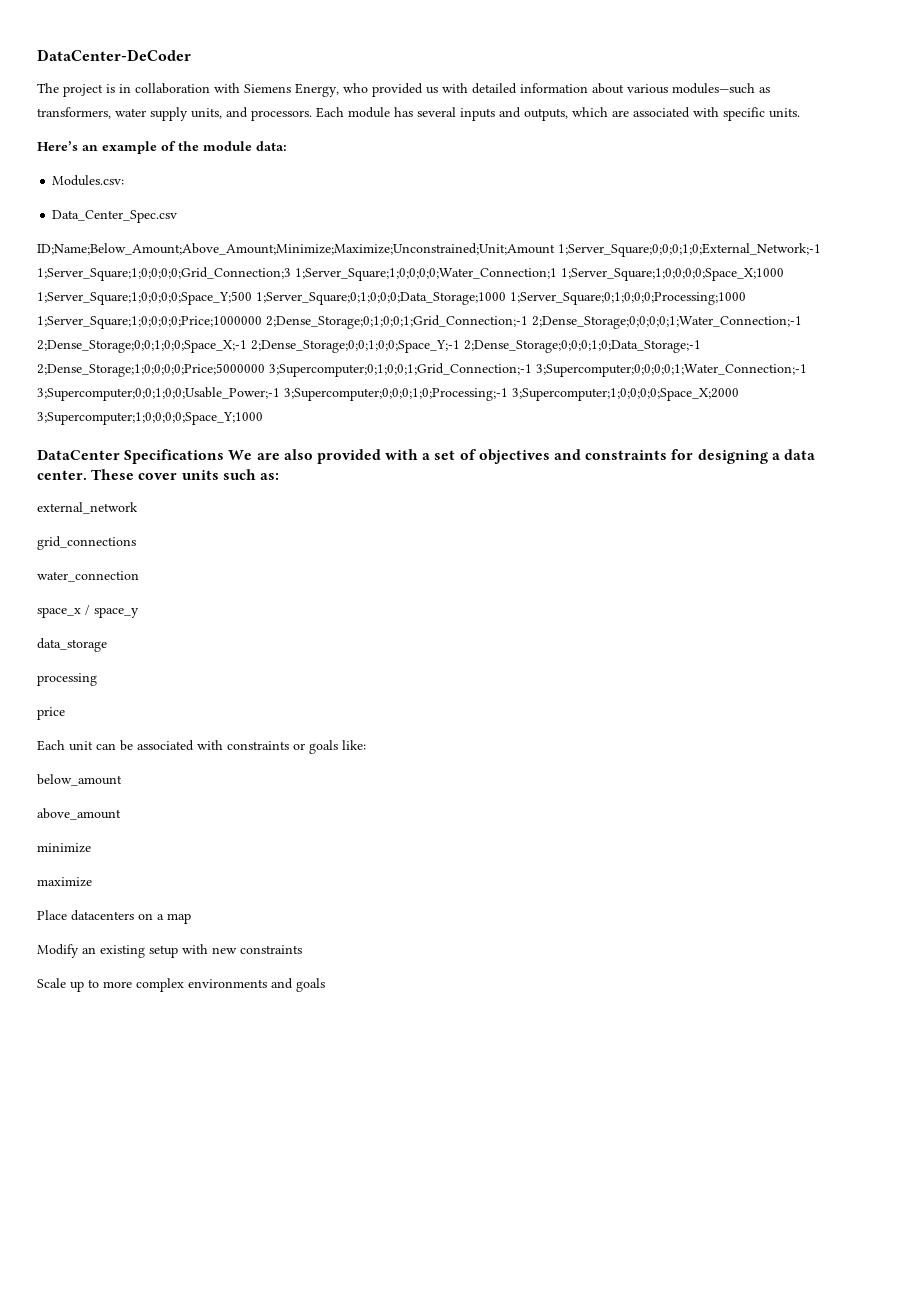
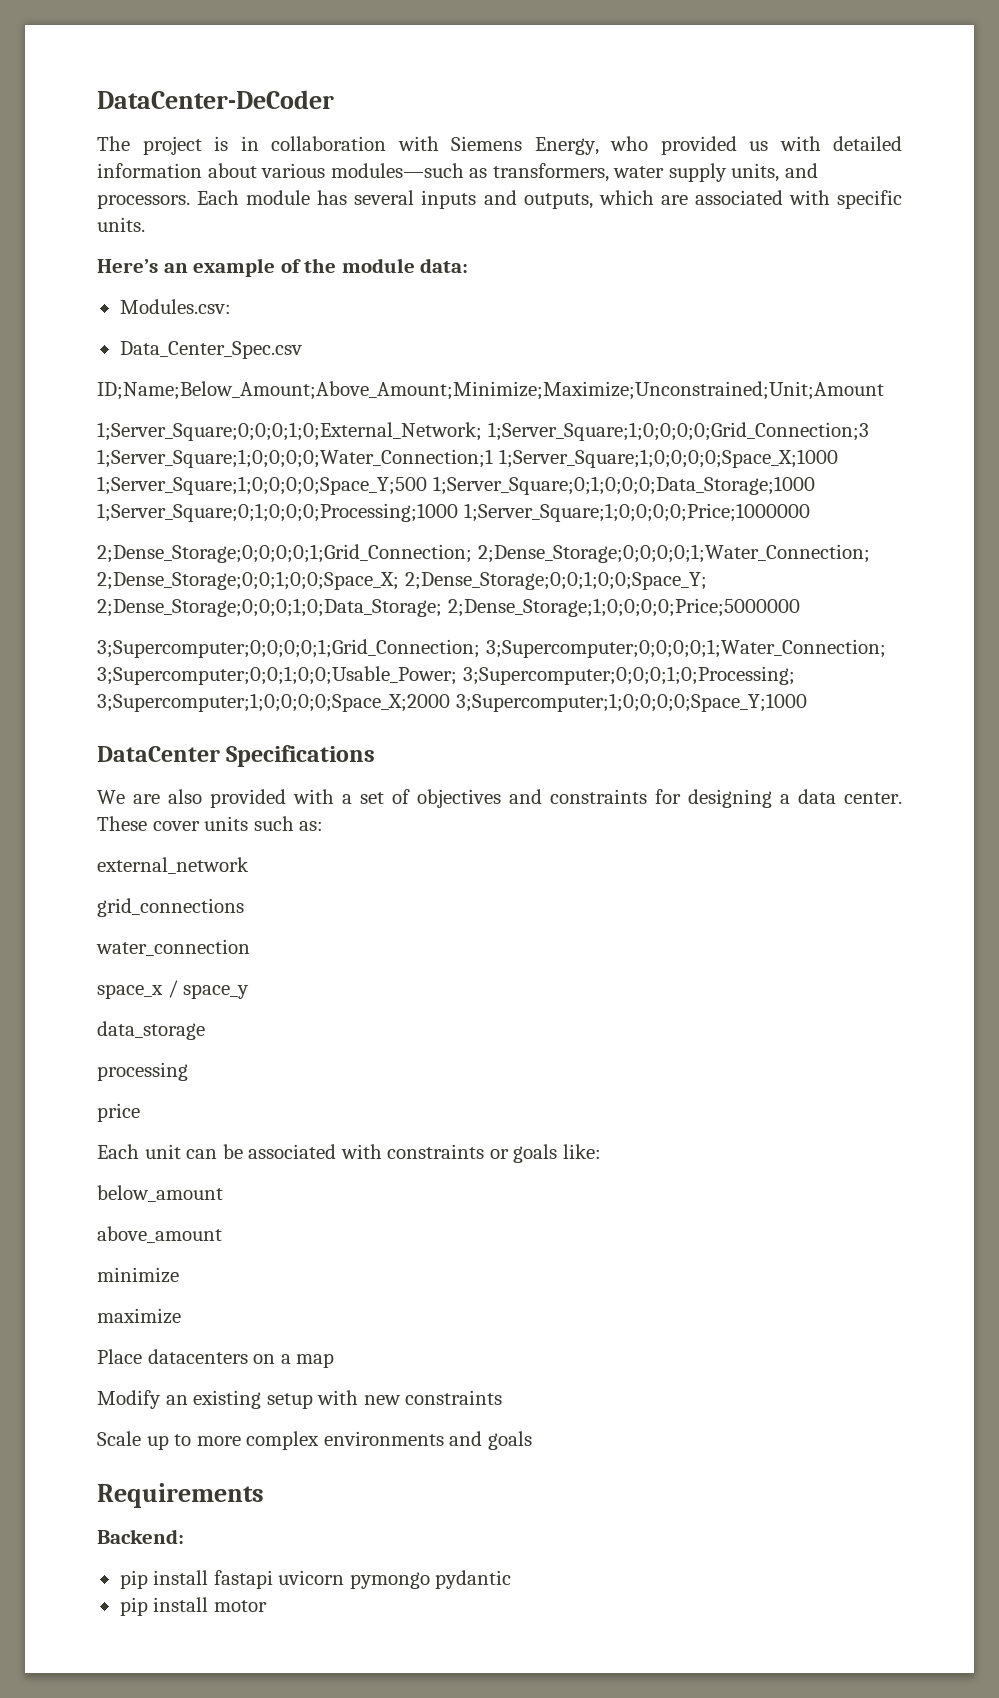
[558,243,821,257] 1;Server_Square;0;0;0;1;0;External_Network;-1 -> [97,422,482,441] // 1;Server_Square;0;0;0;1;0;External_Network;
[266,315,802,329] [37,340,701,353] [37,363,807,377] [37,387,508,401] 2;Dense_Storage;0;1;0;0;1;Grid_Connection;-1 2;Dense_Storage;0;0;0;0;1;Water_Connection;-1 2;Dense_Storage;0;0;1;0;0;Space_X;-1 2;Dense_Storage;0;0;1;0;0;Space_Y;-1 2;Dense_Storage;0;0;0;1;0;Data_Storage;-1 2;Dense_Storage;1;0;0;0;0;Price;5000000 3;Supercomputer;0;1;0;0;1;Grid_Connection;-1 3;Supercomputer;0;0;0;0;1;Water_Connection;-1 3;Supercomputer;0;0;1;0;0;Usable_Power;-1 3;Supercomputer;0;0;0;1;0;Processing;-1 -> [97,544,870,563] [97,571,707,590] [97,598,800,617] [97,639,886,658] [97,666,795,685] // 2;Dense_Storage;0;0;0;0;1;Grid_Connection; 2;Dense_Storage;0;0;0;0;1;Water_Connection; 2;Dense_Storage;0;0;1;0;0;Space_X; 2;Dense_Storage;0;0;1;0;0;Space_Y; 2;Dense_Storage;0;0;0;1;0;Data_Storage; 2;Dense_Storage;1;0;0;0;0;Price;5000000 // 3;Supercomputer;0;0;0;0;1;Grid_Connection; 3;Supercomputer;0;0;0;0;1;Water_Connection; 3;Supercomputer;0;0;1;0;0;Usable_Power; 3;Supercomputer;0;0;0;1;0;Processing;
(225, 456) none -> (376, 756) //
(325, 985) none -> [97,1483,264,1508] [97,1529,184,1544] [119,1570,512,1589] [119,1597,267,1616] // Requirements // Backend: // pip install fastapi uvicorn pymongo pydantic // pip install motor

